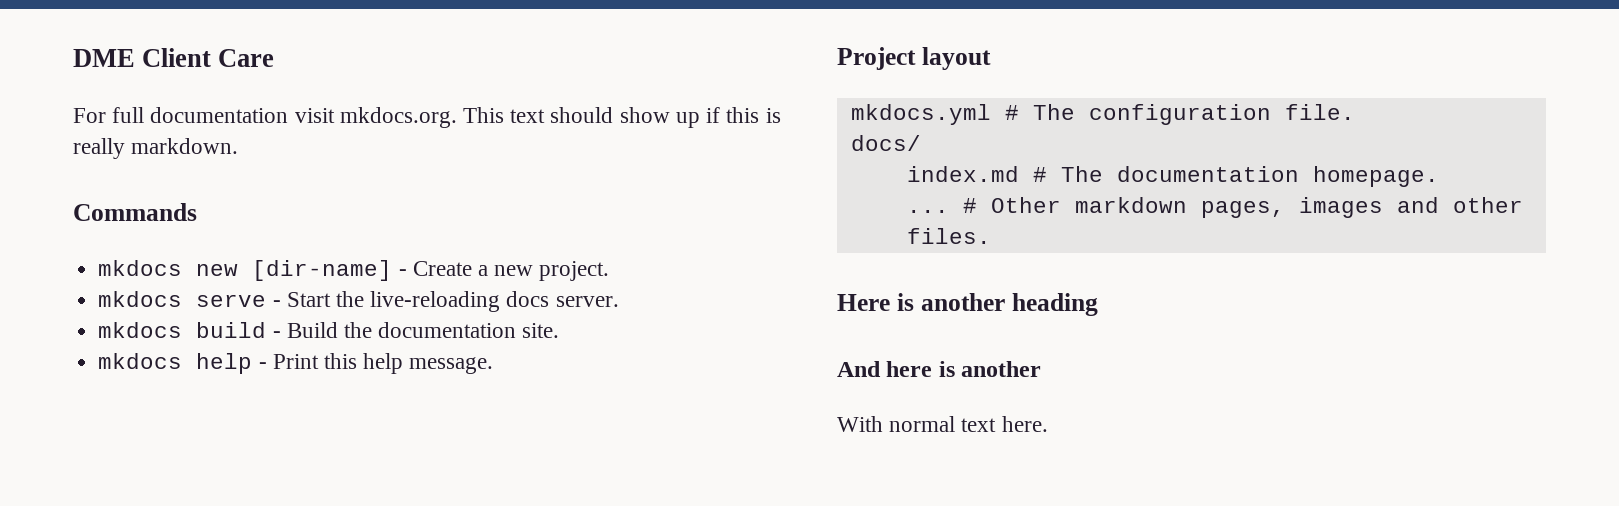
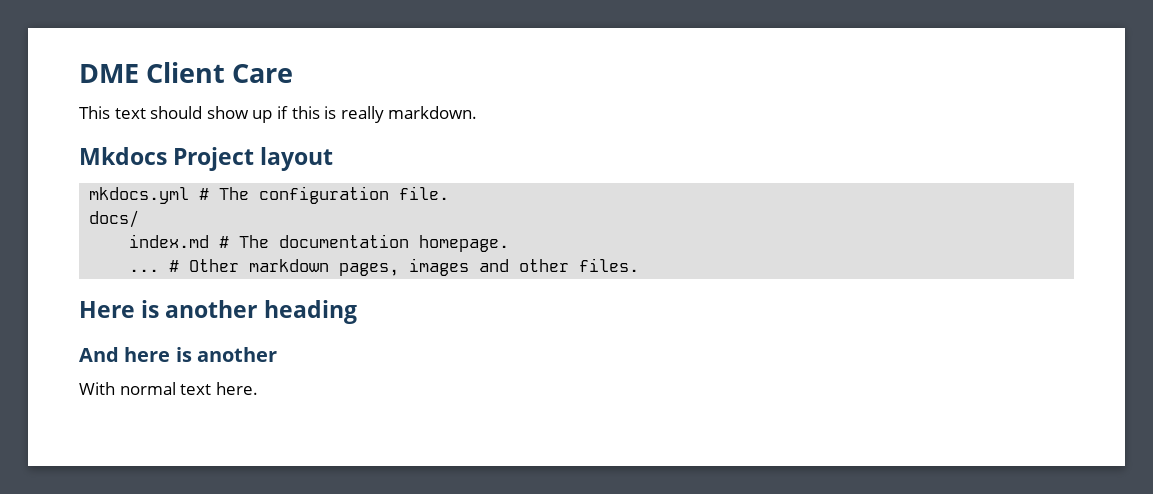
[73,107,457,128] For full documentation visit mkdocs.org. -> (294, 73) none
[73,203,197,221] [98,260,610,281] [98,291,619,312] [98,322,560,338] [98,353,494,374] Commands // mkdocs new [dir-name] - Create a new project. // mkdocs serve - Start the live-reloading docs server. // mkdocs build - Build the documentation site. // mkdocs help - Print this help message. // -> [79,147,167,165] Mkdocs

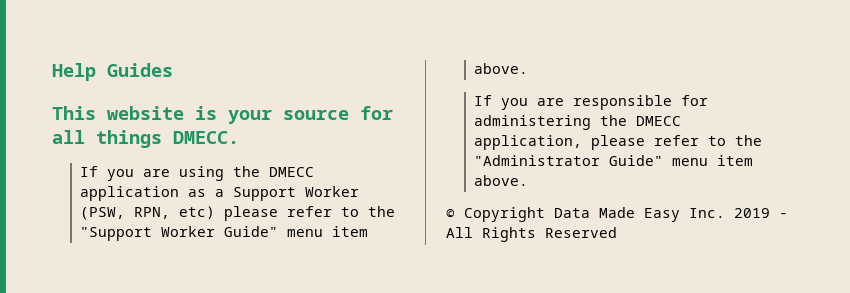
[79,62,294,83] [79,106,478,123] [79,147,334,171] [89,186,450,204] [89,210,140,228] [129,234,510,252] [129,258,640,276] [79,300,357,324] [79,347,277,362] [79,382,258,395] DME Client Care // This text should show up if this is really markdown. // Mkdocs Project layout // mkdocs.yml # The configuration file. // docs/ // index.md # The documentation homepage. // ... # Other markdown pages, images and other files. // Here is another heading // And here is another // With normal text here. -> [52,63,173,81] [52,106,393,124] [52,130,239,148] [80,166,315,181] [80,186,360,201] [80,206,396,221] [80,226,369,241] [474,63,529,74] [474,95,709,110] [474,115,682,130] [474,135,763,150] [474,155,754,166] [474,175,529,186] [446,207,788,222] [446,227,617,242] Help Guides // This website is your source for all things DMECC. // If you are using the DMECC application as a Support Worker (PSW, RPN, etc) please refer to the "Support Worker Guide" menu item above. // If you are responsible for administering the DMECC application, please refer to the "Administrator Guide" menu item above. // © Copyright Data Made Easy Inc. 2019 - All Rights Reserved

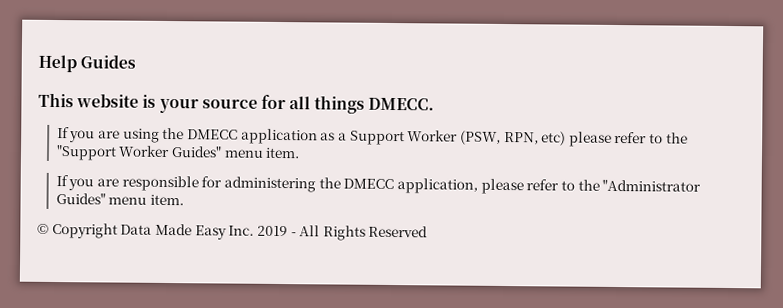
[224,226,369,237] [474,63,529,74] Guide" menu item above. -> [171,146,301,159] Guides" menu item.
[609,155,754,166] [474,175,529,186] Guide" menu item above. -> [55,193,185,206] Guides" menu item.

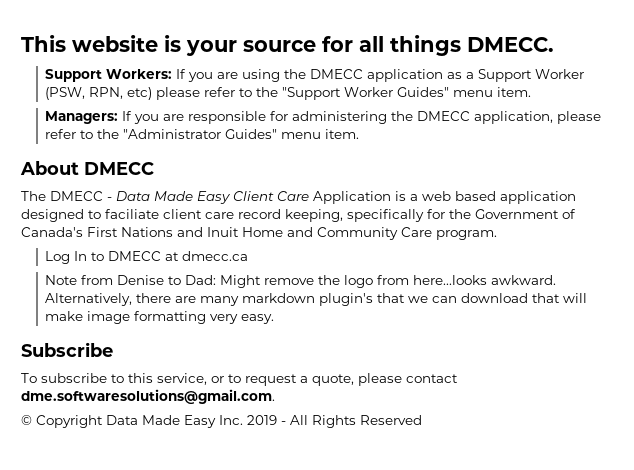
[38,54,137,73] Help Guides // -> (21, 43) none
(435, 104) none -> [45,69,173,82] Support Workers:
(301, 153) none -> [45,111,119,124] Managers:
(185, 200) none -> [20,161,154,175] [21,191,576,204] [21,209,576,222] [21,227,497,240] [45,251,249,264] [45,275,557,288] [45,293,588,306] [45,311,275,324] [21,342,113,357] [21,373,458,386] [21,389,275,404] // About DMECC // The DMECC - Data Made Easy Client Care Application is a web based application designed to faciliate client care record keeping, specifically for the Government of Canada's First Nations and Inuit Home and Community Care program. // Log In to DMECC at dmecc.ca // Note from Denise to Dad: Might remove the logo from here...looks awkward. Alternatively, there are many markdown plugin's that we can download that will make image formatting very easy. // Subscribe // To subscribe to this service, or to request a quote, please contact dme.softwaresolutions@gmail.com.

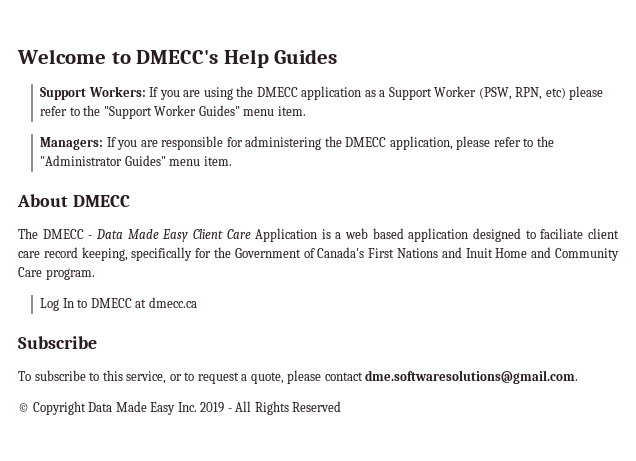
[21,35,554,56] This website is your source for all things DMECC. -> [17,49,338,68] Welcome to DMECC's Help Guides
[45,275,557,288] [45,293,588,306] [45,311,275,324] // Note from Denise to Dad: Might remove the logo from here...looks awkward. Alternatively, there are many markdown plugin's that we can download that will make image formatting very easy. -> (197, 302) none

